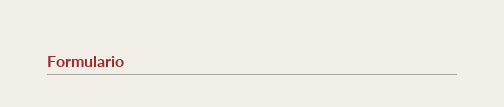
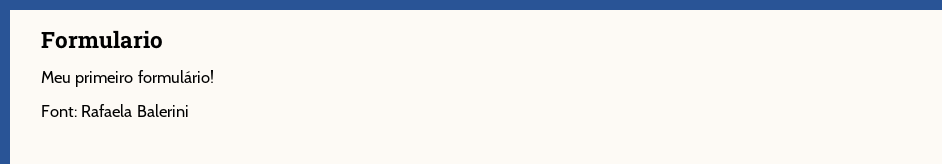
(124, 61) none -> [41,70,214,87] [41,104,189,117] // Meu primeiro formulário! // Font: Rafaela Balerini

